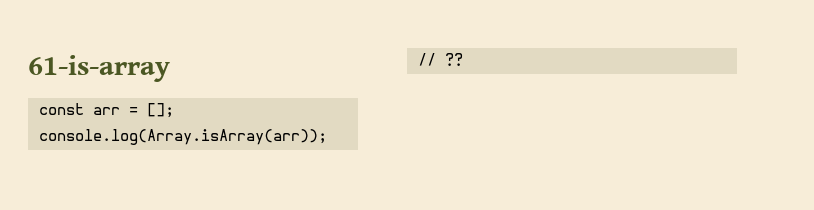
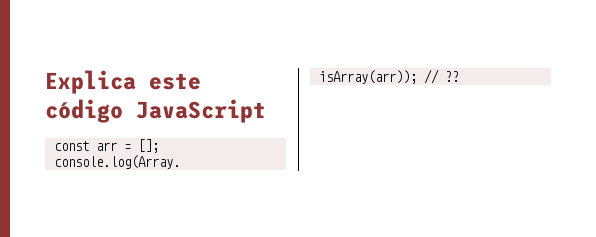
[28,55,170,82] 61-is-array -> [45,70,201,94] [45,99,266,123] Explica este código JavaScript

